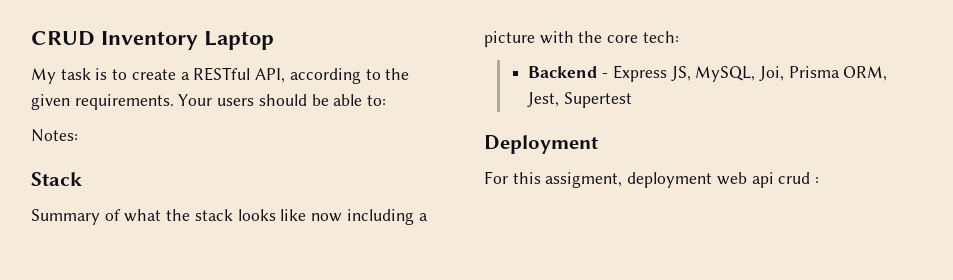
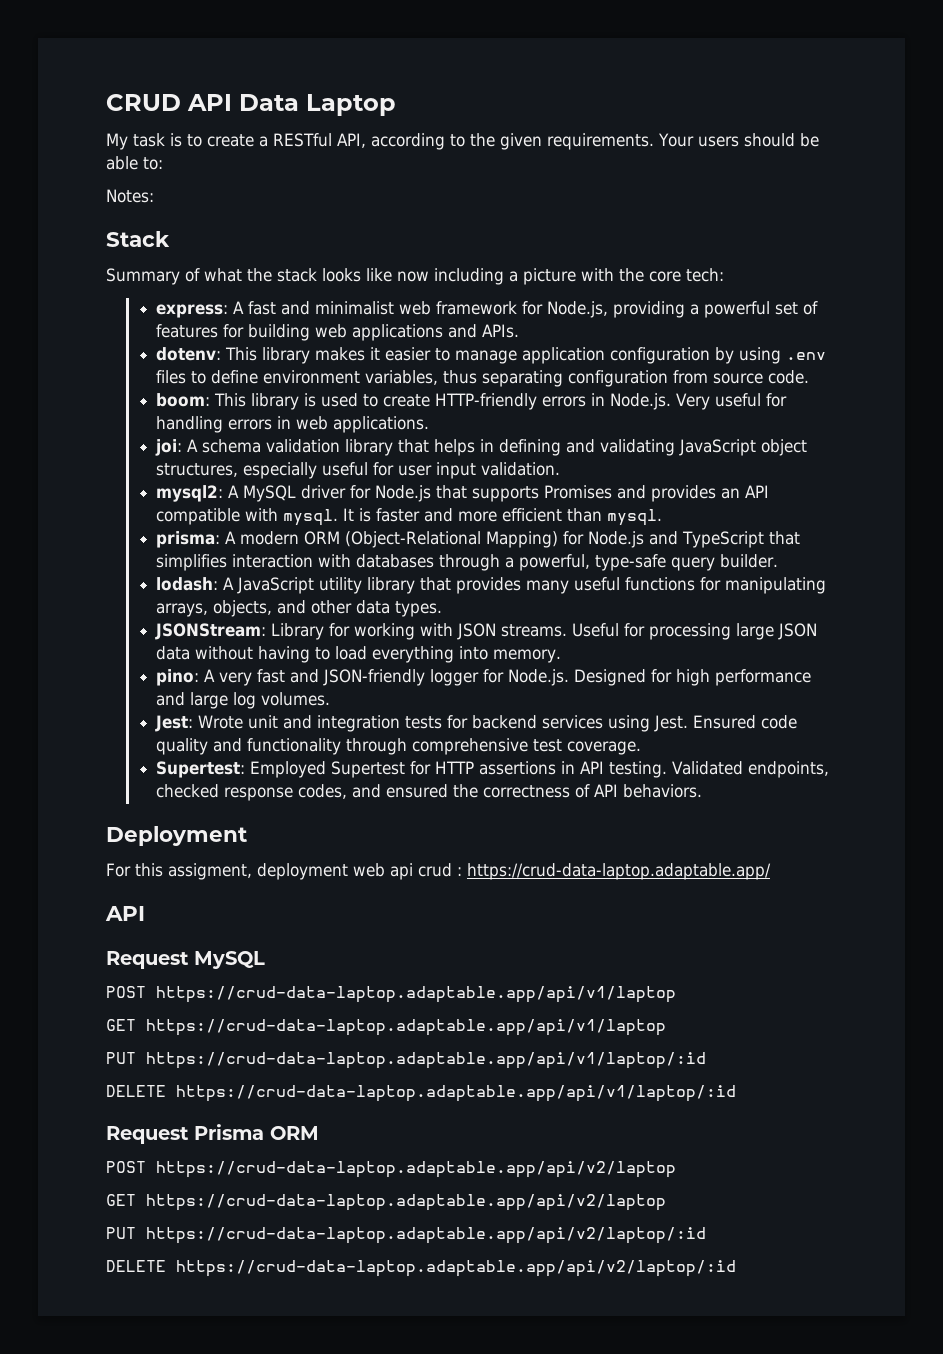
[101,31,198,50] Inventory -> [187,94,299,111] API Data
[528,65,888,82] [527,92,633,108] Backend - Express JS, MySQL, Joi, Prisma ORM, Jest, Supertest -> [156,301,819,318] [156,324,520,341] [156,347,827,364] [156,370,810,387] [156,393,788,410] [156,416,430,433] [155,439,808,456] [156,462,561,479] [156,485,770,502] [156,508,663,526] [156,531,801,548] [156,554,779,571] [156,577,827,594] [156,600,443,617] [155,623,818,640] [156,646,562,663] [156,669,812,686] [156,692,331,709] [155,715,798,732] [156,738,642,755] [156,761,830,778] [156,784,703,801] express: A fast and minimalist web framework for Node.js, providing a powerful set of features for building web applications and APIs. // dotenv: This library makes it easier to manage application configuration by using .env files to define environment variables, thus separating configuration from source code. // boom: This library is used to create HTTP-friendly errors in Node.js. Very useful for handling errors in web applications. // joi: A schema validation library that helps in defining and validating JavaScript object structures, especially useful for user input validation. // mysql2: A MySQL driver for Node.js that supports Promises and provides an API compatible with mysql. It is faster and more efficient than mysql. // prisma: A modern ORM (Object-Relational Mapping) for Node.js and TypeScript that simplifies interaction with databases through a powerful, type-safe query builder. // lodash: A JavaScript utility library that provides many useful functions for manipulating arrays, objects, and other data types. // JSONStream: Library for working with JSON streams. Useful for processing large JSON data without having to load everything into memory. // pino: A very fast and JSON-friendly logger for Node.js. Designed for high performance and large log volumes. // Jest: Wrote unit and integration tests for backend services using Jest. Ensured code quality and functionality through comprehensive test coverage. // Supertest: Employed Supertest for HTTP assertions in API testing. Validated endpoints, checked response codes, and ensured the correctness of API behaviors.
(820, 180) none -> [467,863,771,880] [105,906,145,921] [106,951,265,969] [106,986,676,1003] [106,1019,666,1036] [106,1052,706,1069] [106,1085,736,1102] [106,1124,319,1144] [106,1161,676,1178] [106,1194,666,1211] [106,1227,706,1244] [106,1260,736,1277] https://crud-data-laptop.adaptable.app/ // API // Request MySQL // POST https://crud-data-laptop.adaptable.app/api/v1/laptop // GET https://crud-data-laptop.adaptable.app/api/v1/laptop // PUT https://crud-data-laptop.adaptable.app/api/v1/laptop/:id // DELETE https://crud-data-laptop.adaptable.app/api/v1/laptop/:id // Request Prisma ORM // POST https://crud-data-laptop.adaptable.app/api/v2/laptop // GET https://crud-data-laptop.adaptable.app/api/v2/laptop // PUT https://crud-data-laptop.adaptable.app/api/v2/laptop/:id // DELETE https://crud-data-laptop.adaptable.app/api/v2/laptop/:id

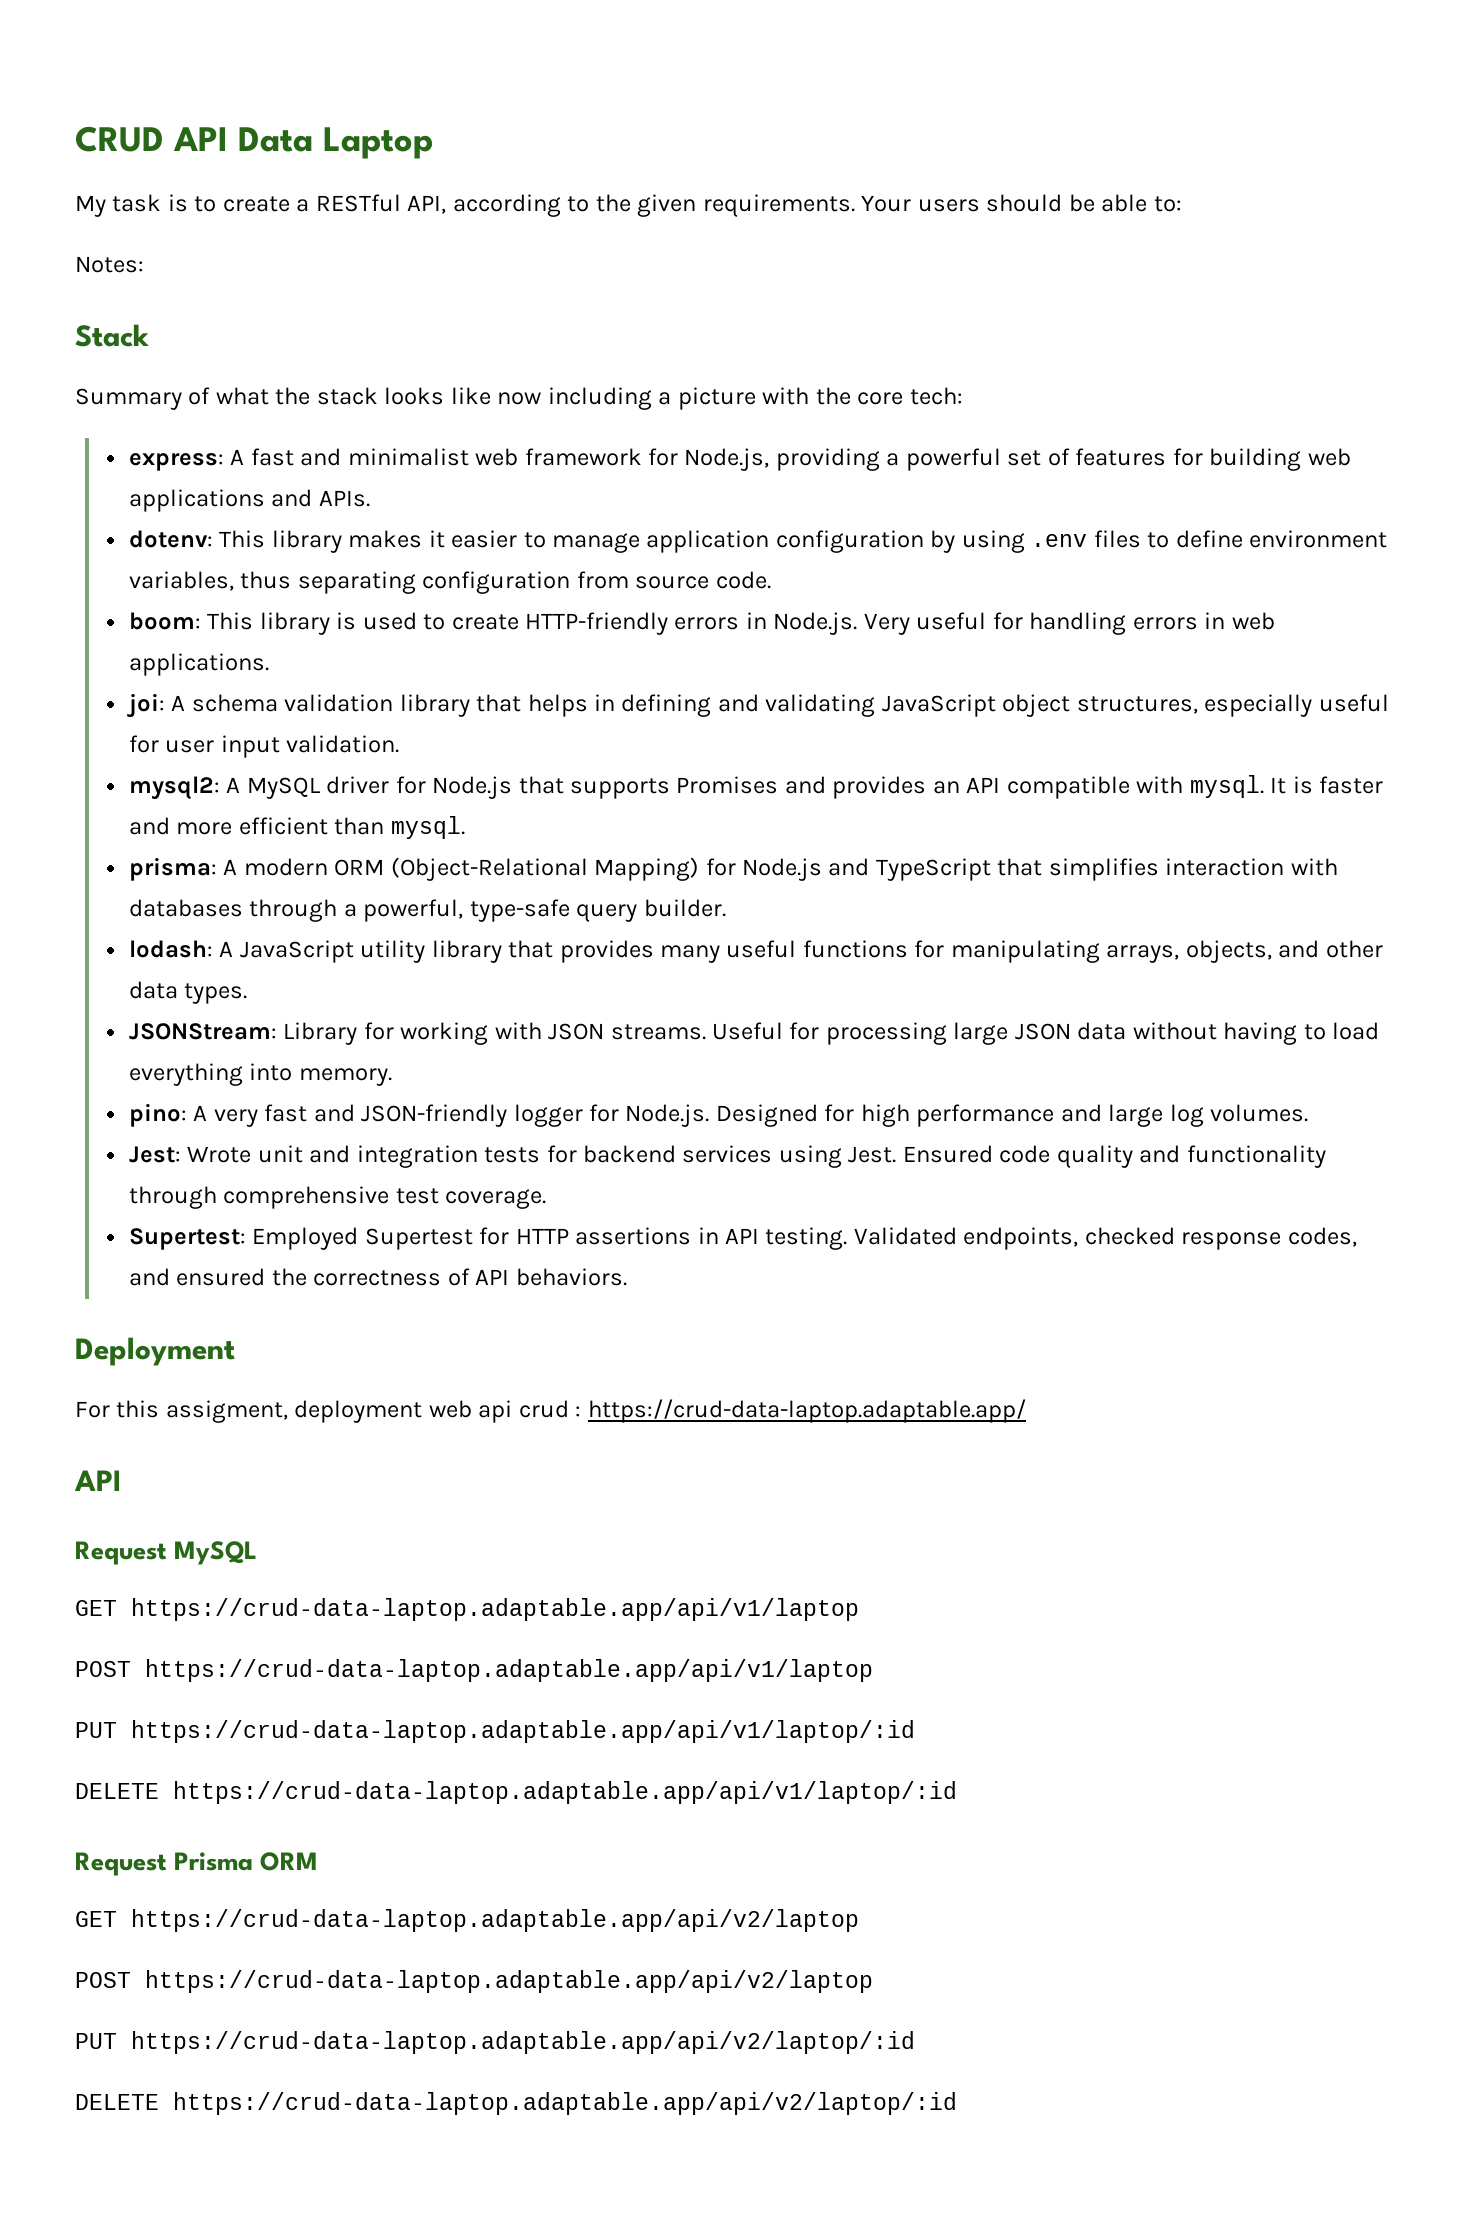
[106,986,676,1003] [106,1019,136,1031] POST https://crud-data-laptop.adaptable.app/api/v1/laptop // GET -> [75,1598,859,1621] [75,1661,131,1677] GET https://crud-data-laptop.adaptable.app/api/v1/laptop // POST
[106,1161,676,1178] [106,1194,136,1206] POST https://crud-data-laptop.adaptable.app/api/v2/laptop // GET -> [75,1909,859,1932] [75,1972,131,1988] GET https://crud-data-laptop.adaptable.app/api/v2/laptop // POST

